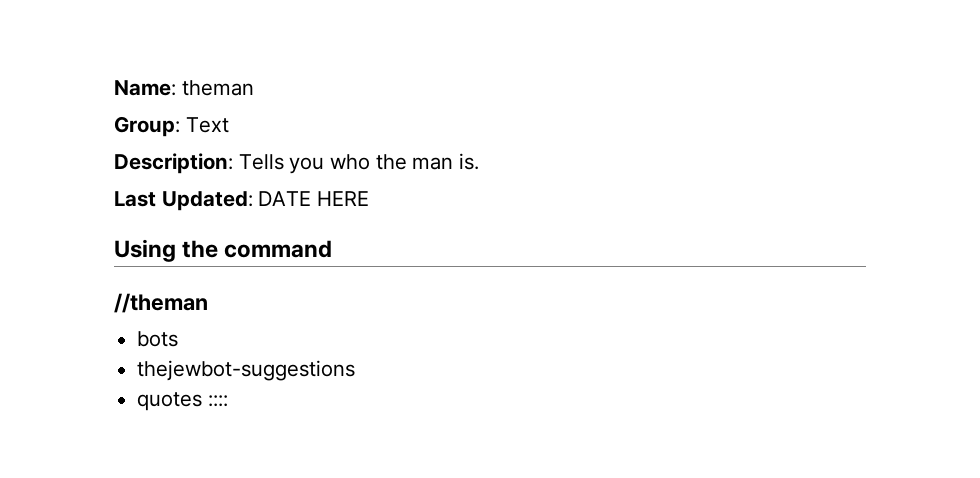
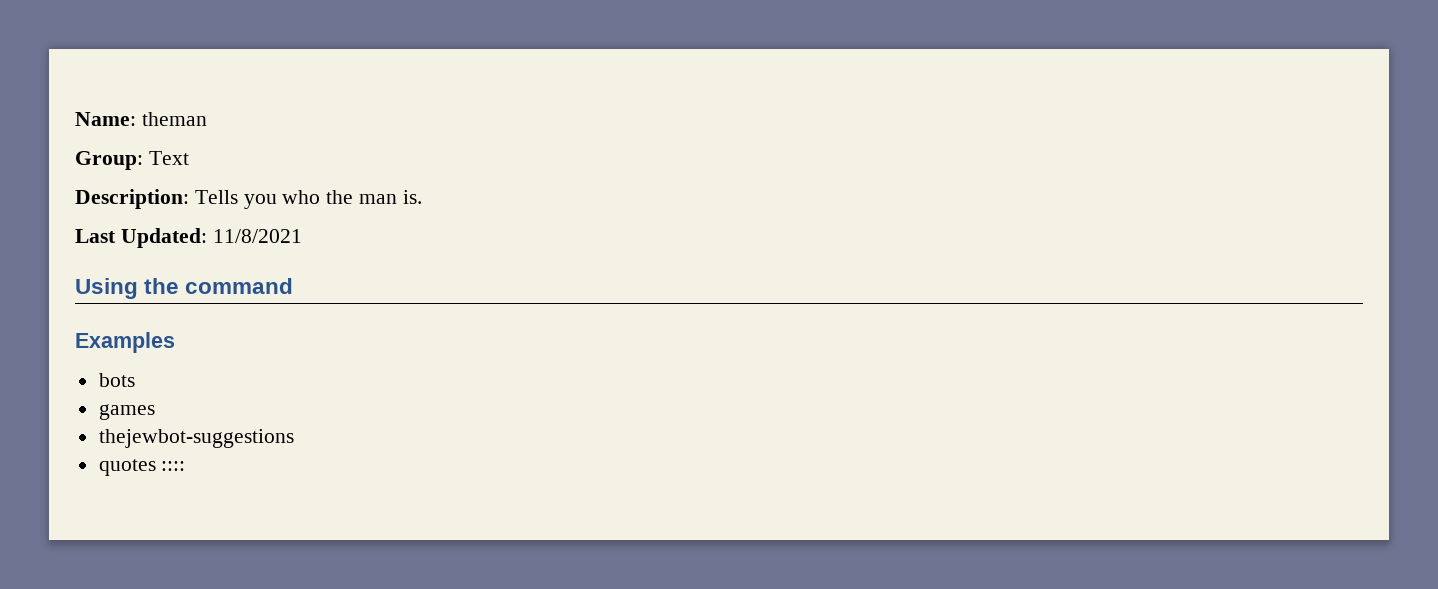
[258,191,370,206] DATE HERE -> [212,229,302,243] 11/8/2021
[114,293,208,313] //theman -> [75,332,175,353] Examples
(179, 339) none -> [98,404,155,420] // games

